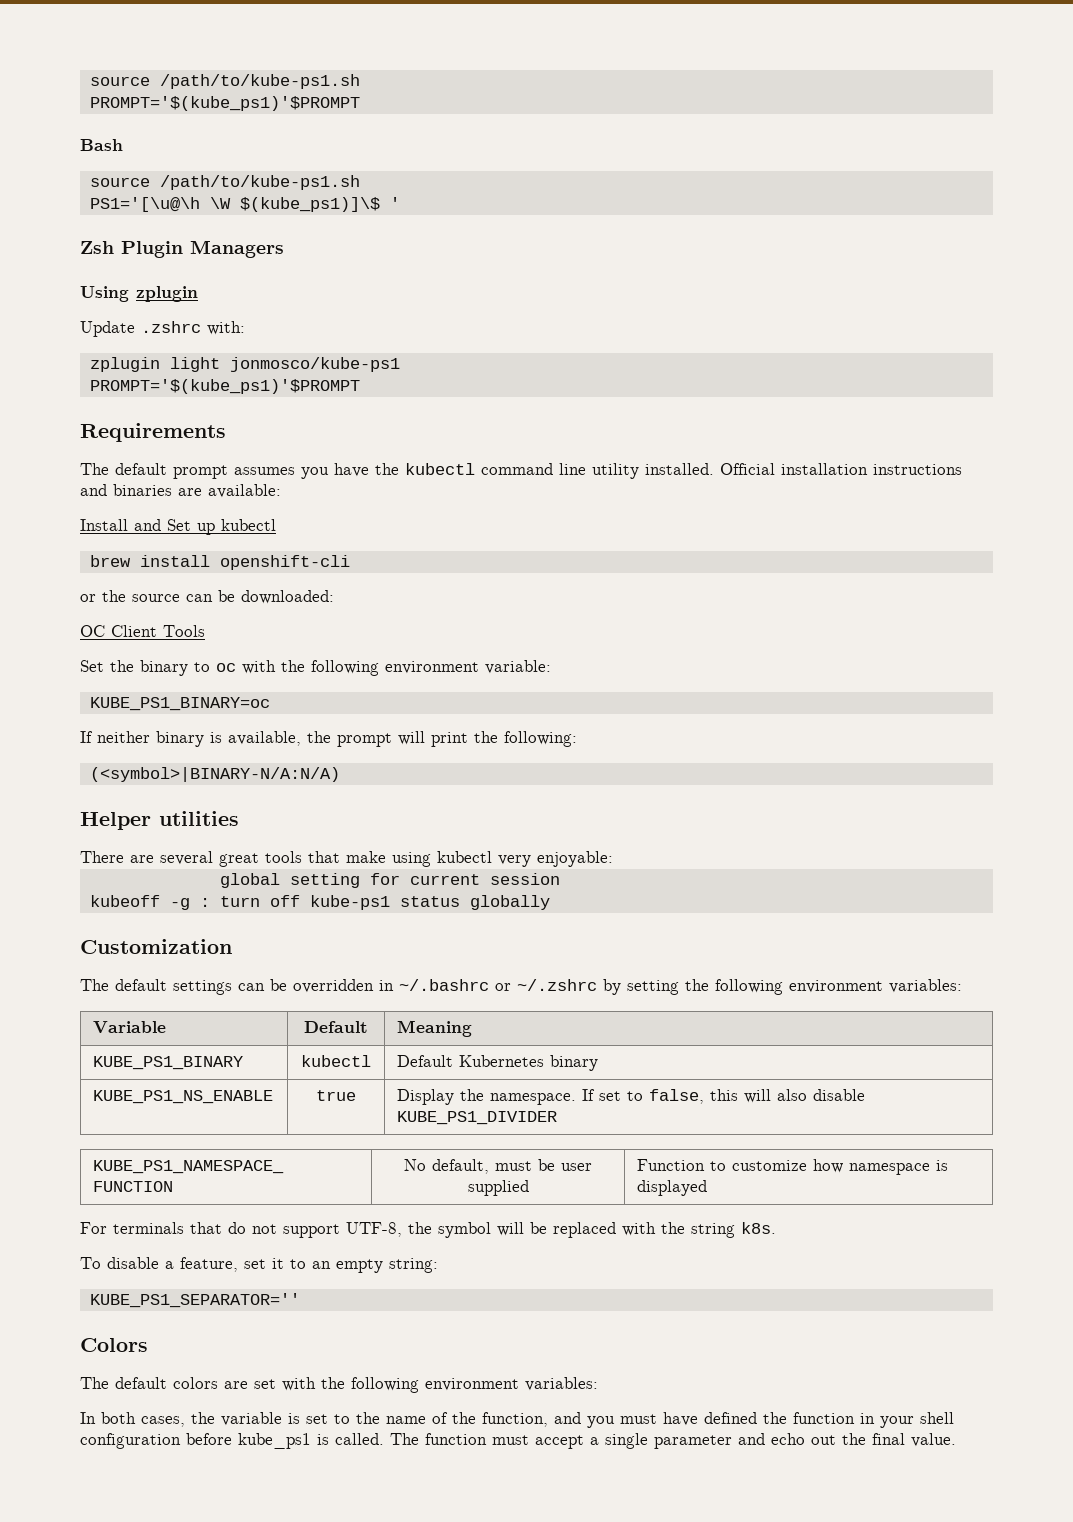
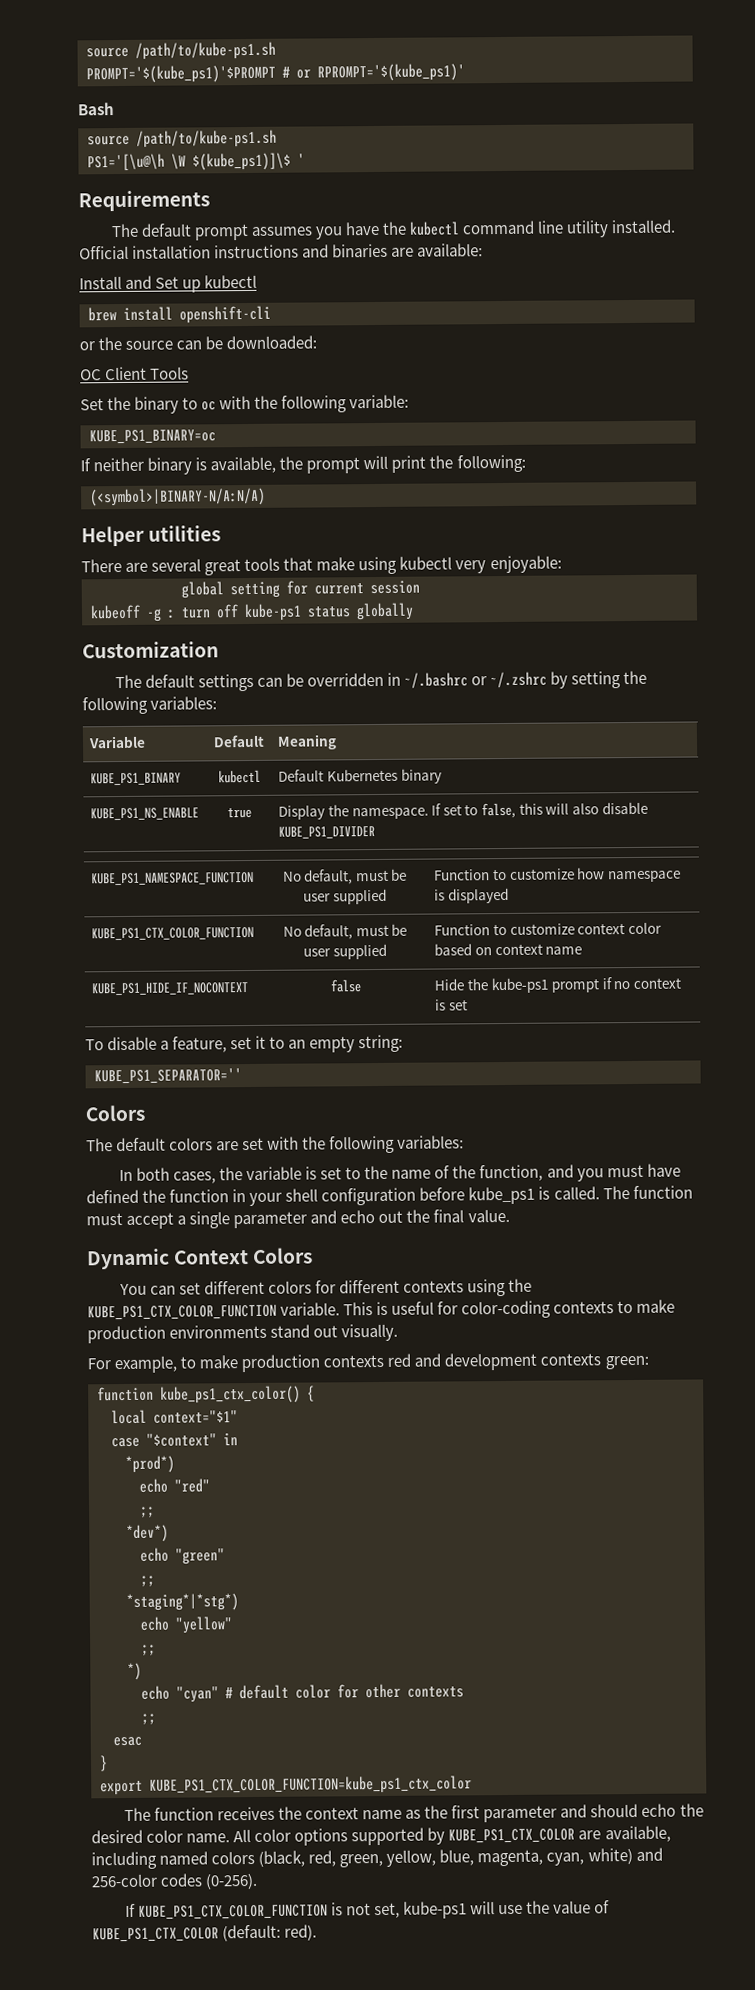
(360, 103) none -> [282,63,465,82] # or RPROMPT='$(kube_ps1)'
[80,240,284,258] [80,286,198,302] [80,321,245,337] [89,357,400,372] [89,379,360,394] // Zsh Plugin Managers // Using zplugin // Update .zshrc with: // zplugin light jonmosco/kube-ps1 // PROMPT='$(kube_ps1)'$PROMPT -> (305, 159) none
[385,661,479,674] environment -> (348, 404) none
[789,980,883,993] environment -> (148, 705) none
[80,1222,776,1238] // For terminals that do not support UTF-8, the symbol will be replaced with the string k8s. -> [91,926,255,941] [282,923,408,940] [303,943,387,960] [434,922,662,936] [434,943,583,956] [91,982,249,996] [329,979,361,993] [434,977,682,994] [435,999,468,1011] // KUBE_PS1_CTX_COLOR_FUNCTION | No default, must be user supplied | Function to customize context color based on context name // KUBE_PS1_HIDE_IF_NOCONTEXT | false | Hide the kube-ps1 prompt if no context is set
[425,1378,519,1391] environment -> (396, 1144) none
(956, 1440) none -> [86,1247,314,1270] [118,1278,533,1297] [87,1299,676,1321] [87,1323,399,1344] [87,1352,649,1374] [97,1385,315,1404] [111,1409,238,1425] [111,1433,238,1448] [125,1455,175,1473] [139,1478,210,1493] [140,1506,155,1518] [126,1524,169,1542] [140,1547,225,1565] [140,1575,155,1587] [126,1593,239,1611] [140,1616,233,1634] [141,1644,156,1656] [127,1662,142,1680] [141,1683,464,1703] [141,1713,156,1725] [113,1736,142,1747] [99,1755,108,1772] [100,1775,472,1796] [123,1803,704,1823] [91,1825,671,1846] [91,1847,663,1870] [91,1872,259,1890] [124,1900,611,1920] [92,1924,318,1943] // Dynamic Context Colors // You can set different colors for different contexts using the KUBE_PS1_CTX_COLOR_FUNCTION variable. This is useful for color-coding contexts to make production environments stand out visually. // For example, to make production contexts red and development contexts green: // function kube_ps1_ctx_color() { // local context="$1" // case "$context" in // *prod*) // echo "red" // ;; // *dev*) // echo "green" // ;; // *staging*|*stg*) // echo "yellow" // ;; // *) // echo "cyan" # default color for other contexts // ;; // esac // } // export KUBE_PS1_CTX_COLOR_FUNCTION=kube_ps1_ctx_color // The function receives the context name as the first parameter and should echo the desired color name. All color options supported by KUBE_PS1_CTX_COLOR are available, including named colors (black, red, green, yellow, blue, magenta, cyan, white) and 256-color codes (0-256). // If KUBE_PS1_CTX_COLOR_FUNCTION is not set, kube-ps1 will use the value of KUBE_PS1_CTX_COLOR (default: red).

